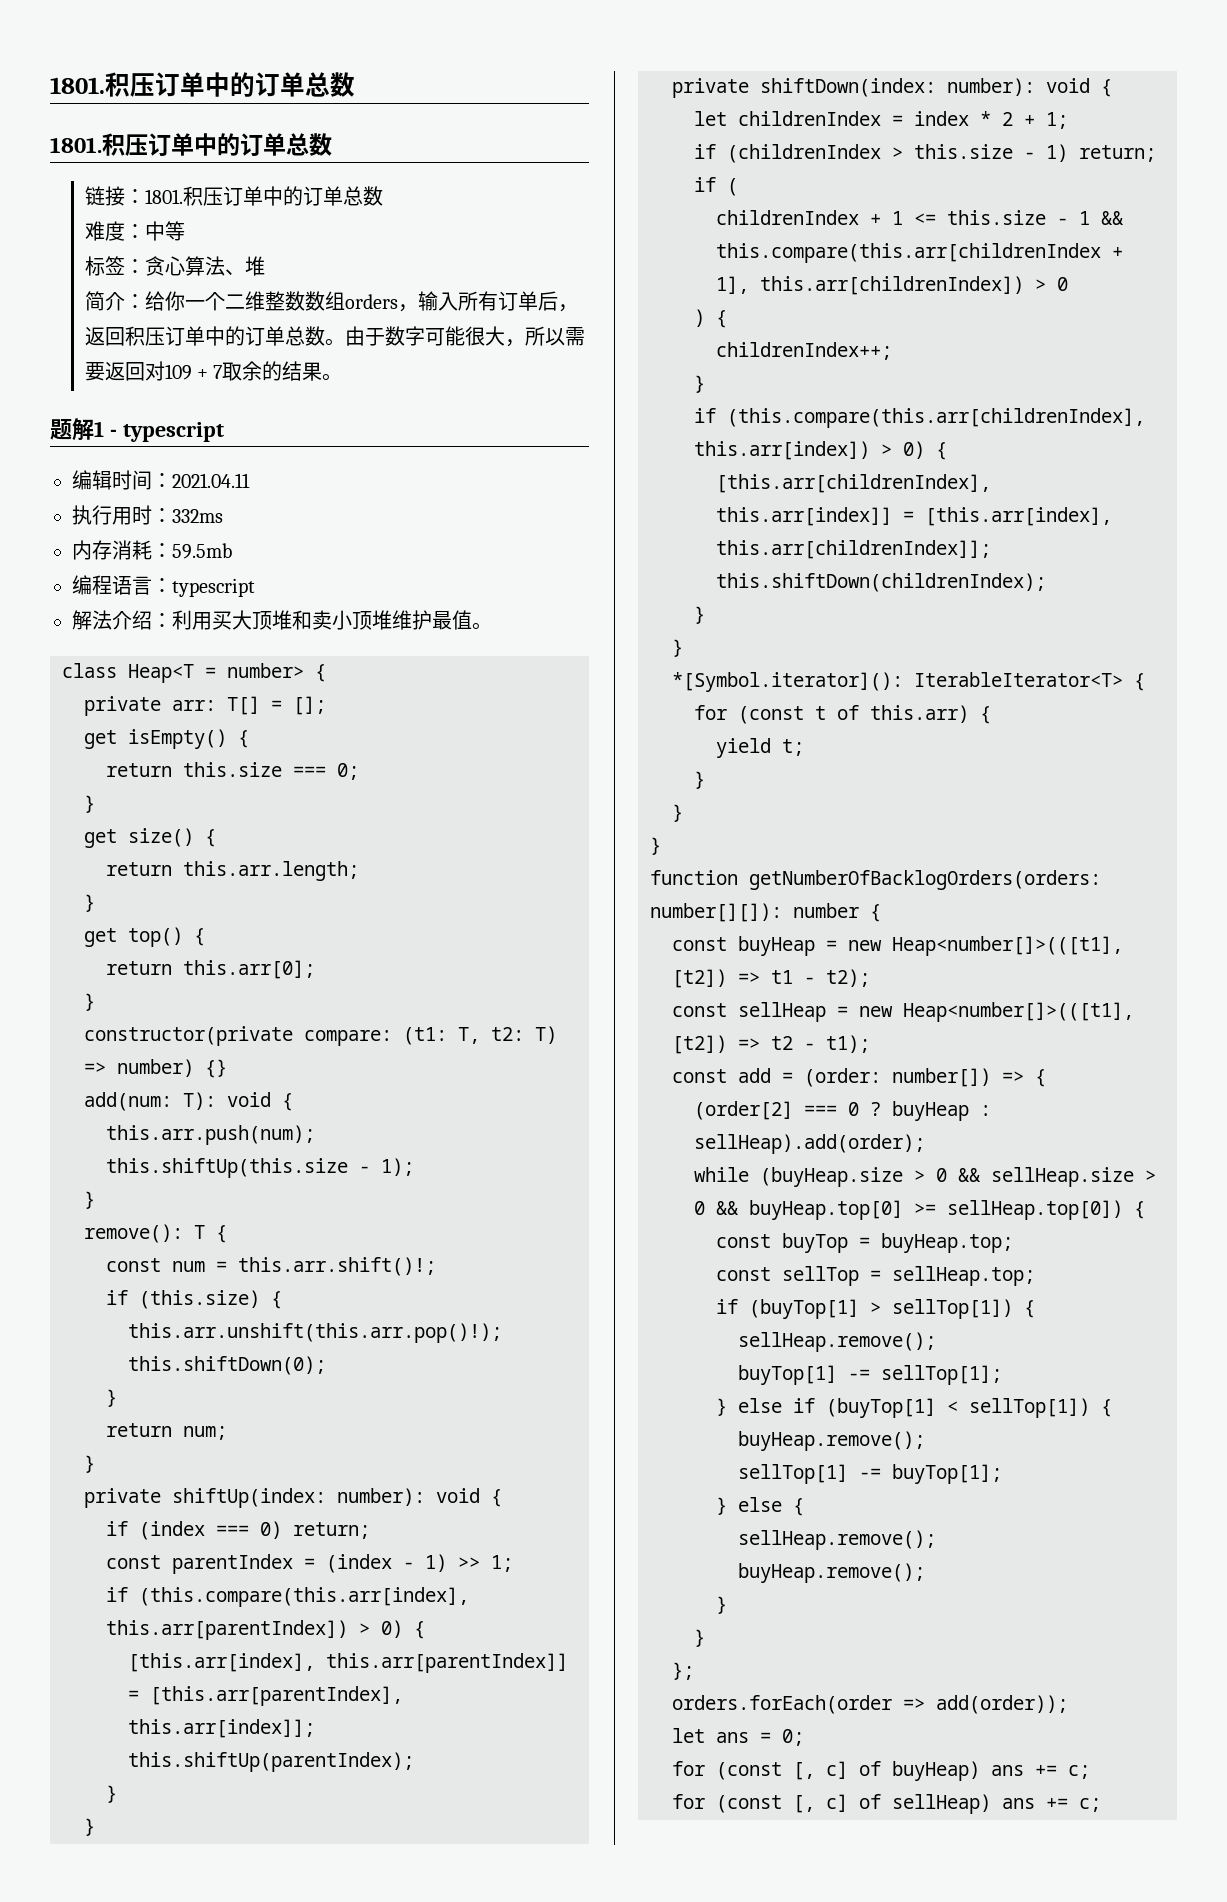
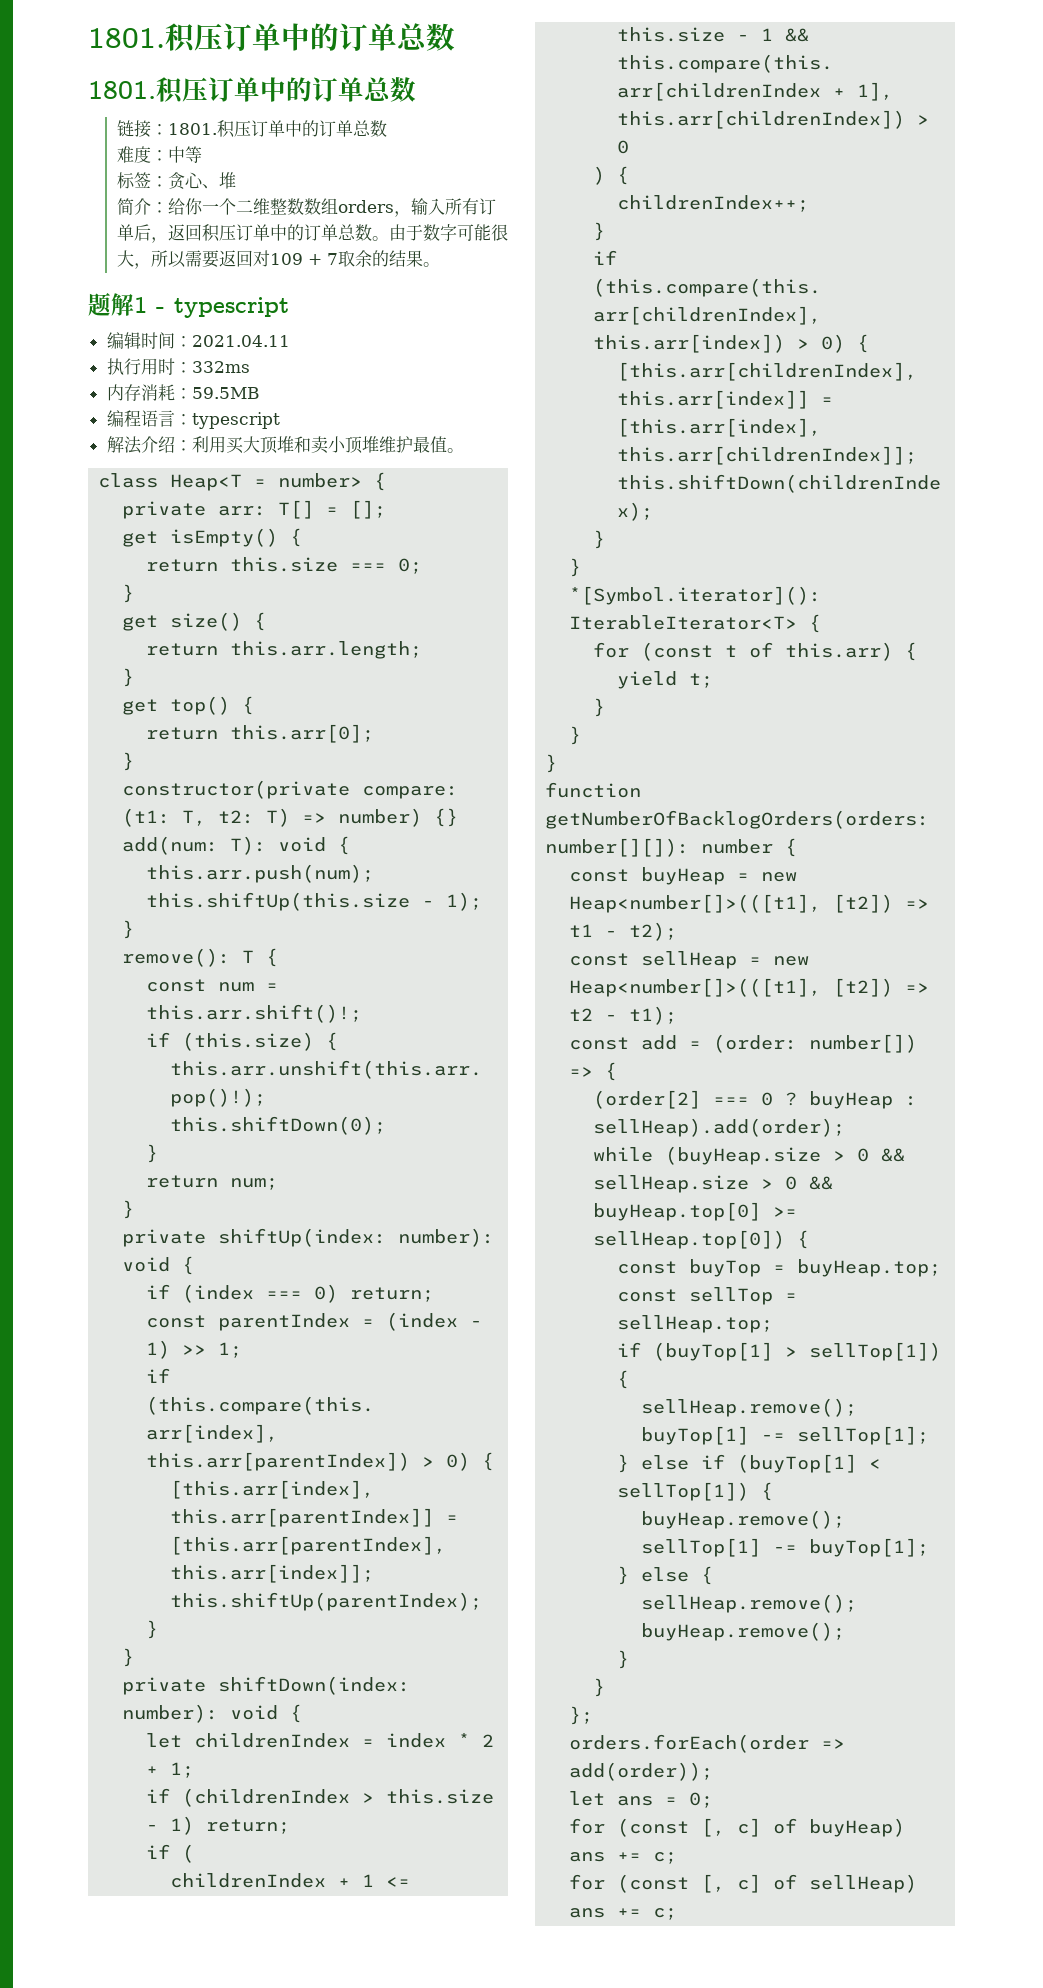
[184,256,225,276] 算法 -> (203, 180) none
[172,543,232,559] 59.5mb -> [191,387,260,399] 59.5MB

